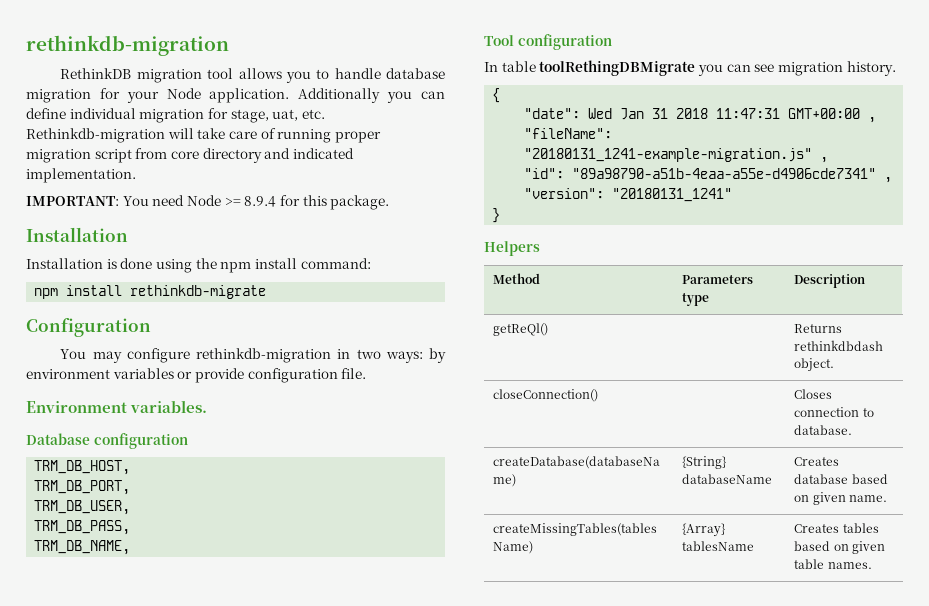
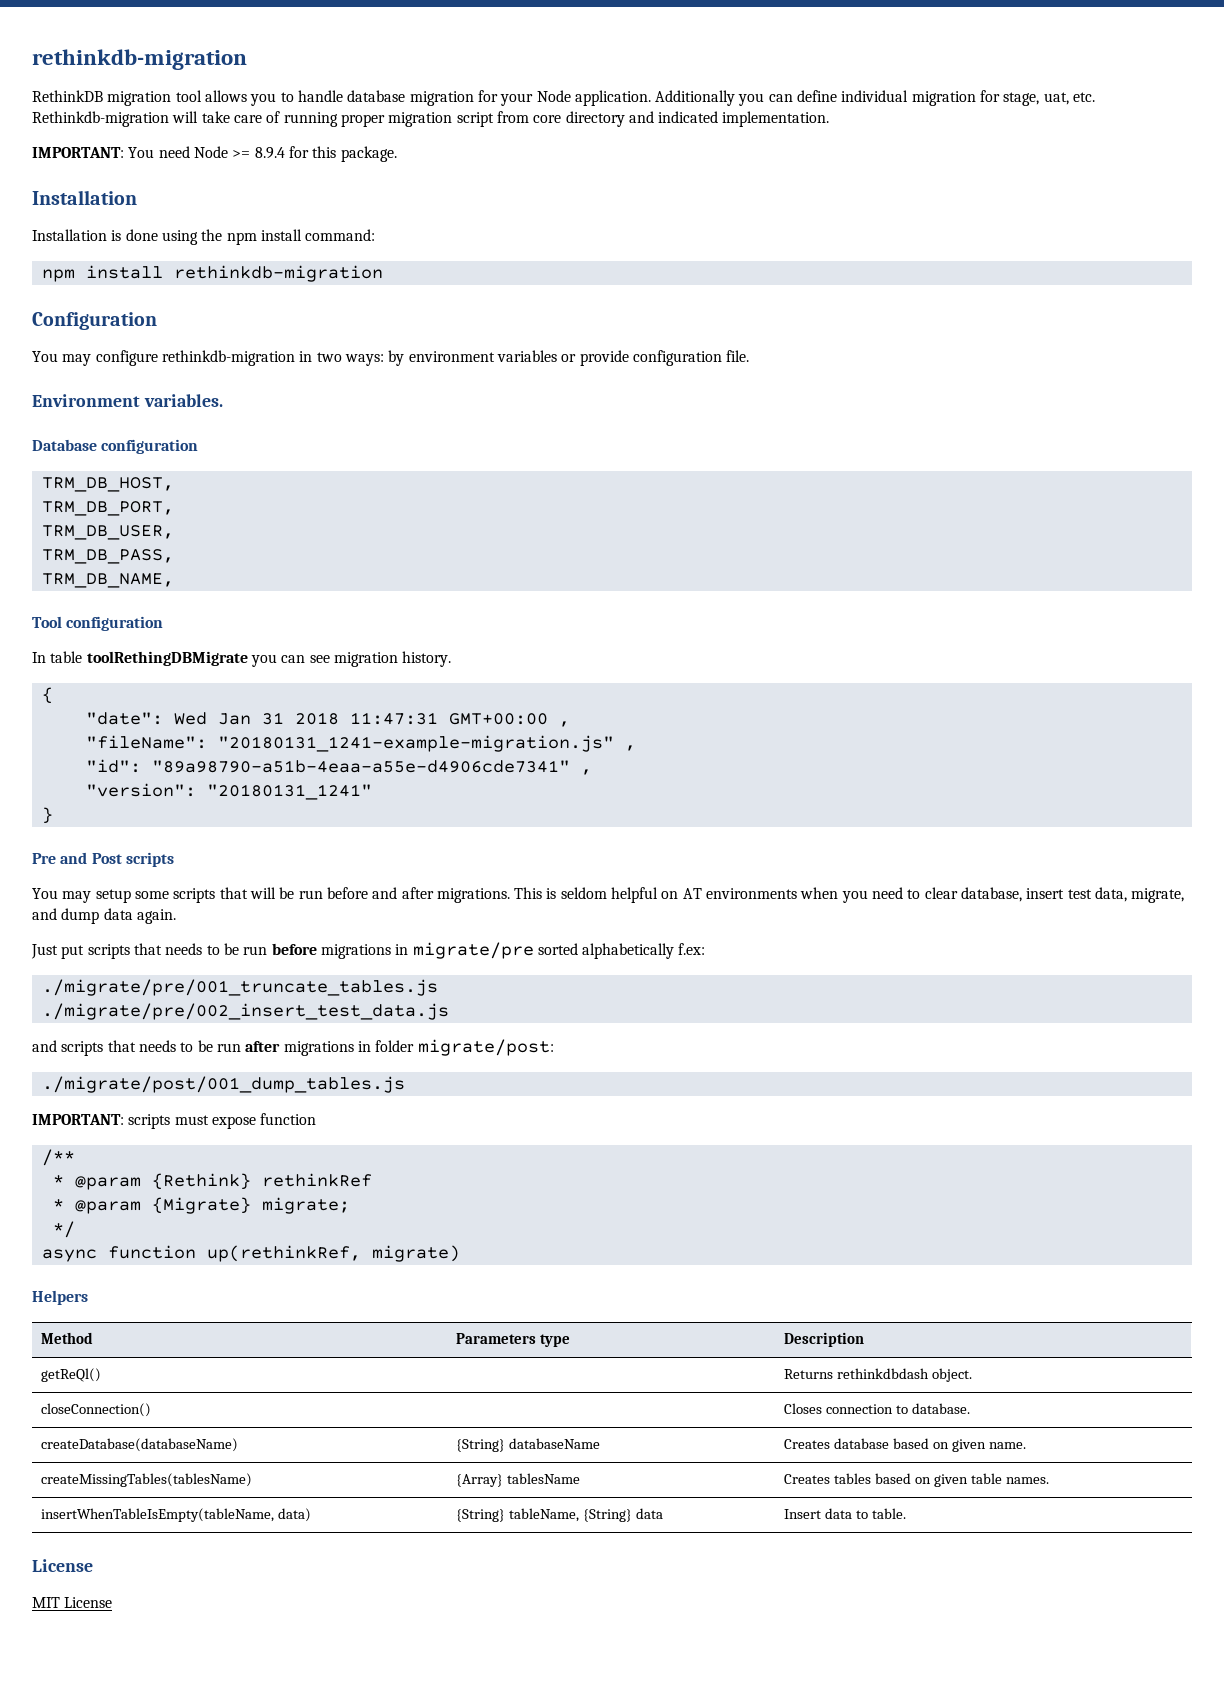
[130,285,267,299] rethinkdb-migrate -> [173,265,383,282] rethinkdb-migration
(501, 215) none -> [32,852,174,867] [32,887,1185,903] [32,908,176,924] [31,942,706,959] [41,979,438,996] [41,1003,449,1020] [32,1039,554,1056] [41,1076,405,1093] [32,1113,317,1129] [41,1149,75,1166] [52,1173,372,1190] [52,1197,350,1214] [52,1221,75,1238] [41,1245,460,1262] // Pre and Post scripts // You may setup some scripts that will be run before and after migrations. This is seldom helpful on AT environments when you need to clear database, insert test data, migrate, and dump data again. // Just put scripts that needs to be run before migrations in migrate/pre sorted alphabetically f.ex: // ./migrate/pre/001_truncate_tables.js // ./migrate/pre/002_insert_test_data.js // and scripts that needs to be run after migrations in folder migrate/post: // ./migrate/post/001_dump_tables.js // IMPORTANT: scripts must expose function // /** // * @param {Rethink} rethinkRef // * @param {Migrate} migrate; // */ // async function up(rethinkRef, migrate)
(872, 565) none -> [41,1508,312,1522] [456,1508,664,1522] [784,1508,907,1519] [32,1559,93,1572] [32,1597,113,1608] // insertWhenTableIsEmpty(tableName, data) | {String} tableName, {String} data | Insert data to table. // License // MIT License

